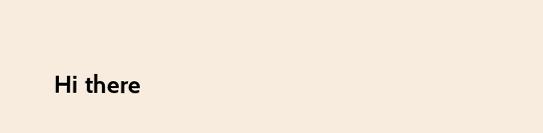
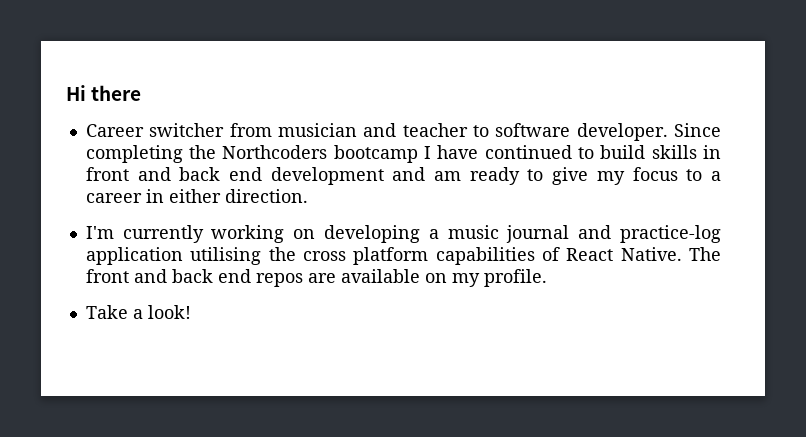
(141, 83) none -> [85,123,721,141] [85,145,722,163] [85,167,722,185] [85,189,308,203] [85,225,721,243] [85,247,722,265] [85,269,547,287] [85,305,191,319] // Career switcher from musician and teacher to software developer. Since completing the Northcoders bootcamp I have continued to build skills in front and back end development and am ready to give my focus to a career in either direction. // I'm currently working on developing a music journal and practice-log application utilising the cross platform capabilities of React Native. The front and back end repos are available on my profile. // Take a look!

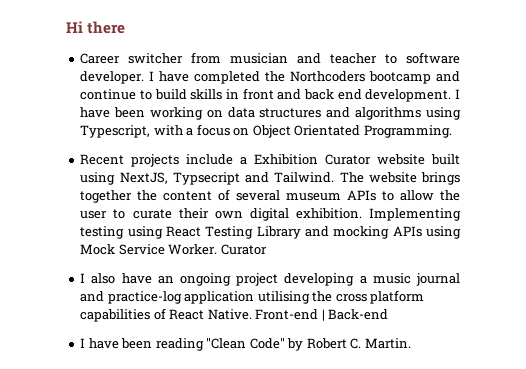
[674,123,721,137] [85,145,572,163] Since completing the Northcoders bootcamp I have continued -> [149,71,460,84] [80,89,137,100] I have completed the Northcoders bootcamp and continue
[270,167,722,185] [85,189,308,203] [85,225,316,243] development and am ready to give my focus to a career in either direction. // I'm currently working on -> [365,89,460,102] [80,107,461,120] [80,124,452,138] [80,154,460,167] [80,172,460,185] [80,189,461,203] [80,208,461,221] [80,226,461,239] [80,244,267,255] [80,273,279,286] development. I have been working on data structures and algorithms using Typescript, with a focus on Object Orientated Programming. // Recent projects include a Exhibition Curator website built using NextJS, Typsecript and Tailwind. The website brings together the content of several museum APIs to allow the user to curate their own digital exhibition. Implementing testing using React Testing Library and mocking APIs using Mock Service Worker. Curator // I also have an ongoing project
[689,247,722,261] [85,269,547,287] [85,305,191,319] The front and back end repos are available on my profile. // Take a look! -> [255,309,389,321] [80,338,411,351] Front-end | Back-end // I have been reading "Clean Code" by Robert C. Martin.

